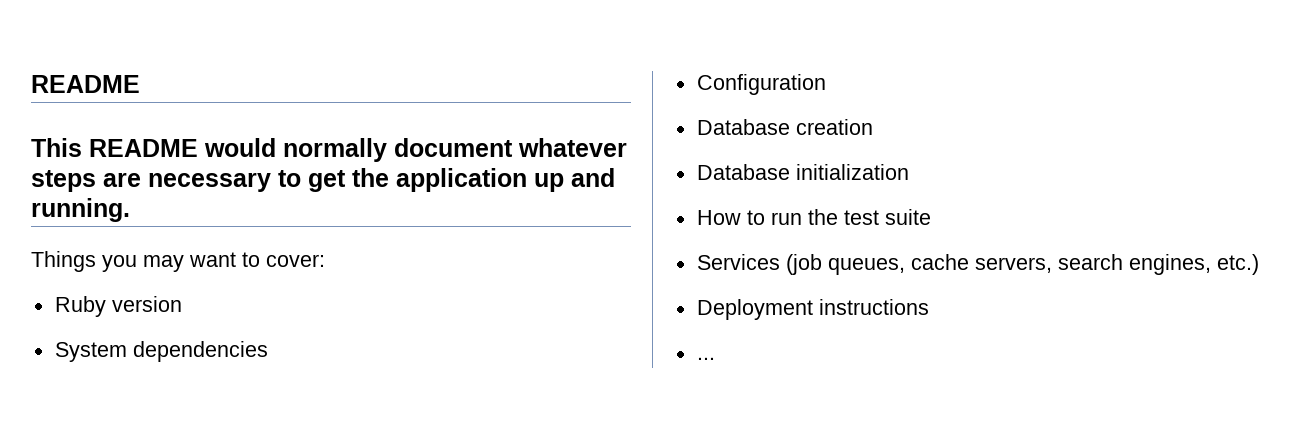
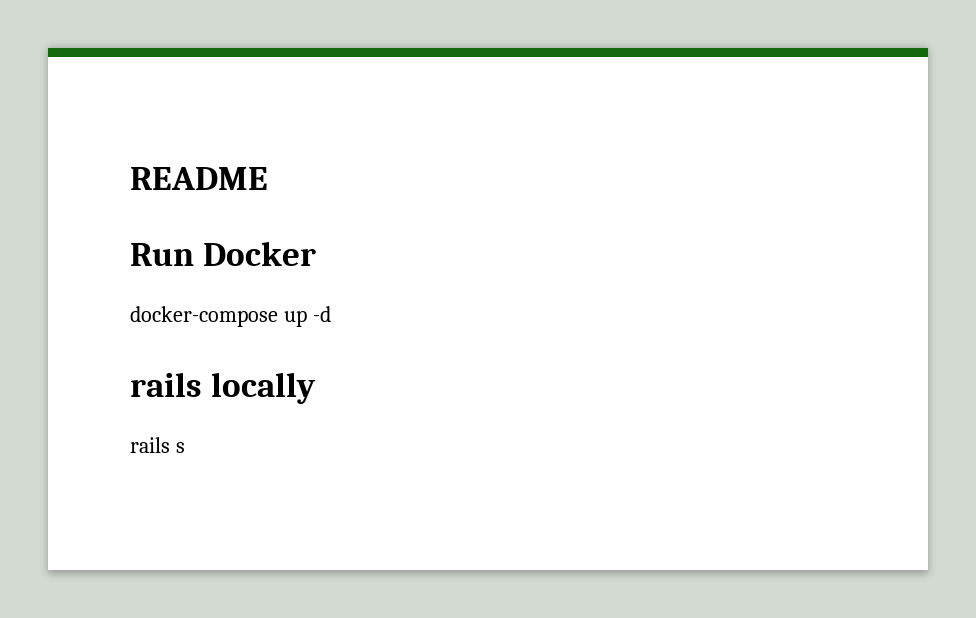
[31,138,627,162] [31,168,615,192] [31,198,130,222] [31,251,325,272] [54,296,182,317] [54,341,268,362] [696,74,826,95] [696,119,873,135] [696,164,909,180] [696,209,931,225] [696,254,1259,275] [696,299,929,320] [696,357,715,360] This README would normally document whatever steps are necessary to get the application up and running. // Things you may want to cover: // Ruby version // System dependencies // Configuration // Database creation // Database initialization // How to run the test suite // Services (job queues, cache servers, search engines, etc.) // Deployment instructions // ... -> [130,241,317,266] [130,306,331,327] [130,372,317,404] [130,437,185,453] Run Docker // docker-compose up -d // rails locally // rails s

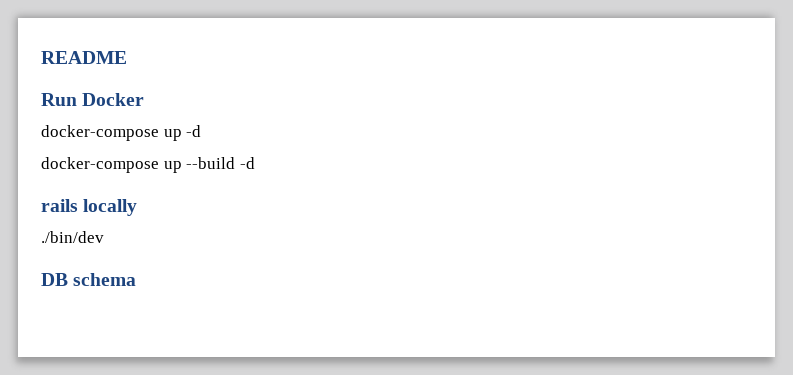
(331, 314) none -> [41,157,255,173] // docker-compose up --build -d
[130,437,185,453] rails s -> [41,231,104,243] [41,273,137,286] ./bin/dev // DB schema

